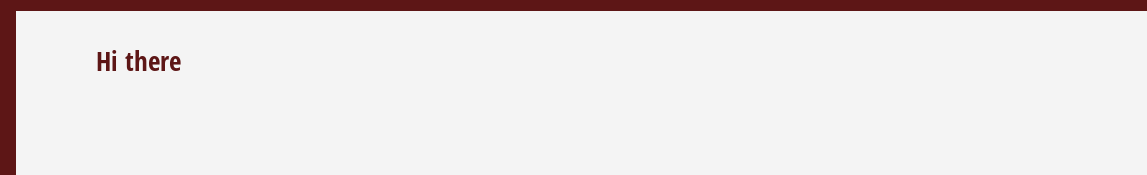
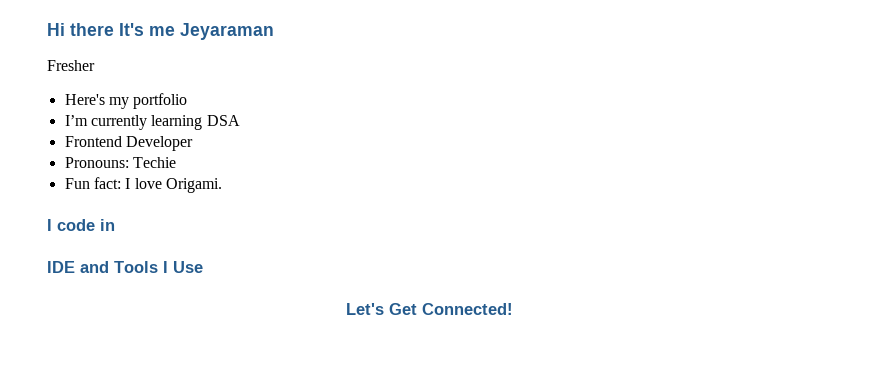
(182, 60) none -> [119,23,274,40] [47,60,95,71] [64,93,188,109] [64,115,240,130] [64,136,193,151] [64,157,176,168] [64,177,222,193] [47,219,115,231] [47,261,203,273] [346,303,513,315] It's me Jeyaraman // Fresher // Here's my portfolio // I’m currently learning DSA // Frontend Developer // Pronouns: Techie // Fun fact: I love Origami. // I code in // IDE and Tools I Use // Let's Get Connected!

